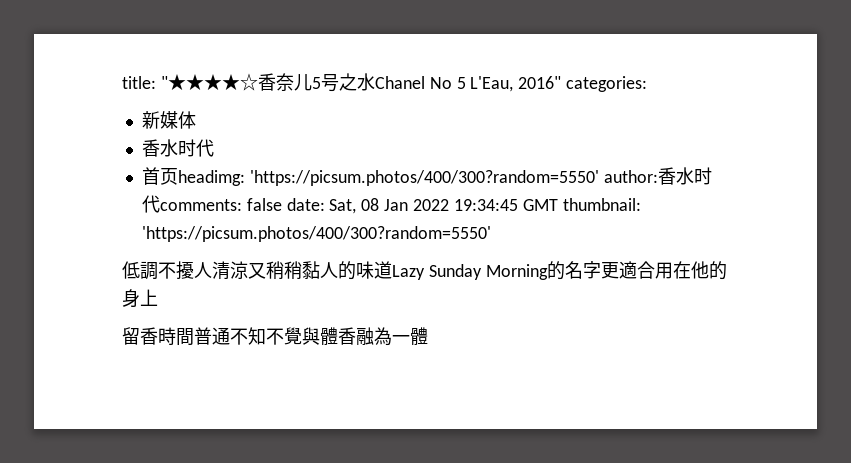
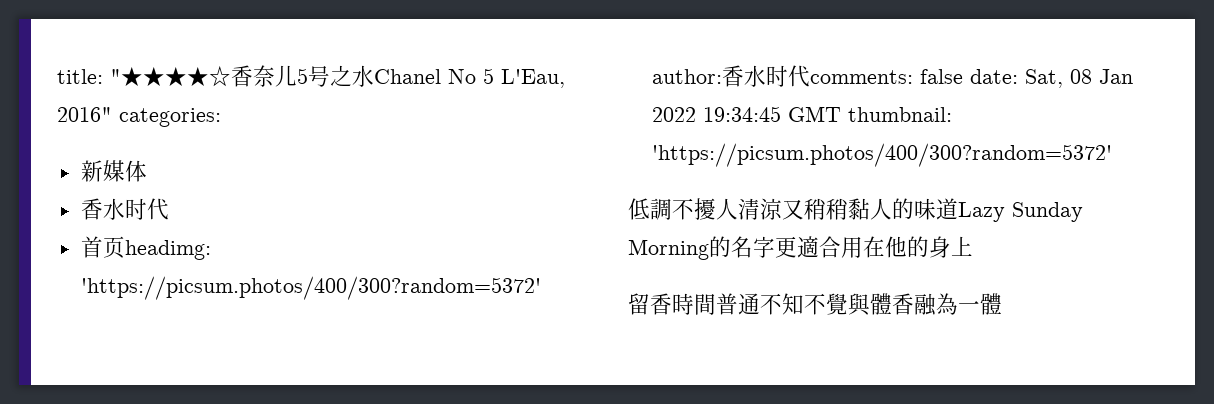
[249,170,599,186] 'https://picsum.photos/400/300?random=5550' -> [80,276,541,300] 'https://picsum.photos/400/300?random=5372'
[141,226,491,242] 'https://picsum.photos/400/300?random=5550' -> [651,143,1112,167] 'https://picsum.photos/400/300?random=5372'

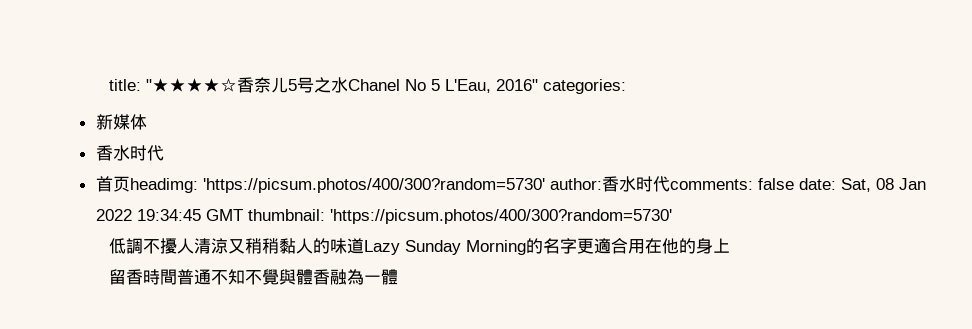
[80,276,541,300] 'https://picsum.photos/400/300?random=5372' -> [202,178,545,193] 'https://picsum.photos/400/300?random=5730'
[651,143,1112,167] 'https://picsum.photos/400/300?random=5372' -> [329,209,672,224] 'https://picsum.photos/400/300?random=5730'

